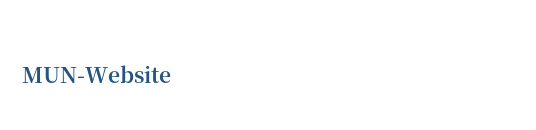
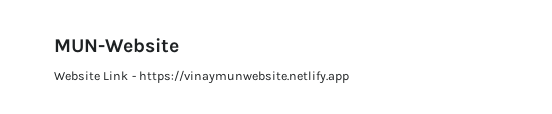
(171, 74) none -> [54,70,350,84] // Website Link - https://vinaymunwebsite.netlify.app

